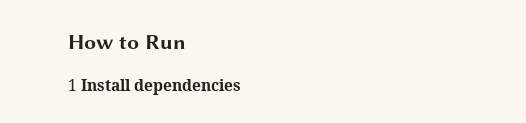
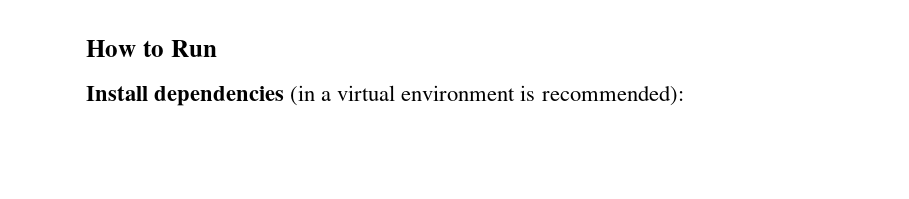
[68,79,77,91] 1 -> (217, 48) none
(242, 87) none -> [290,85,684,106] (in a virtual environment is recommended):

